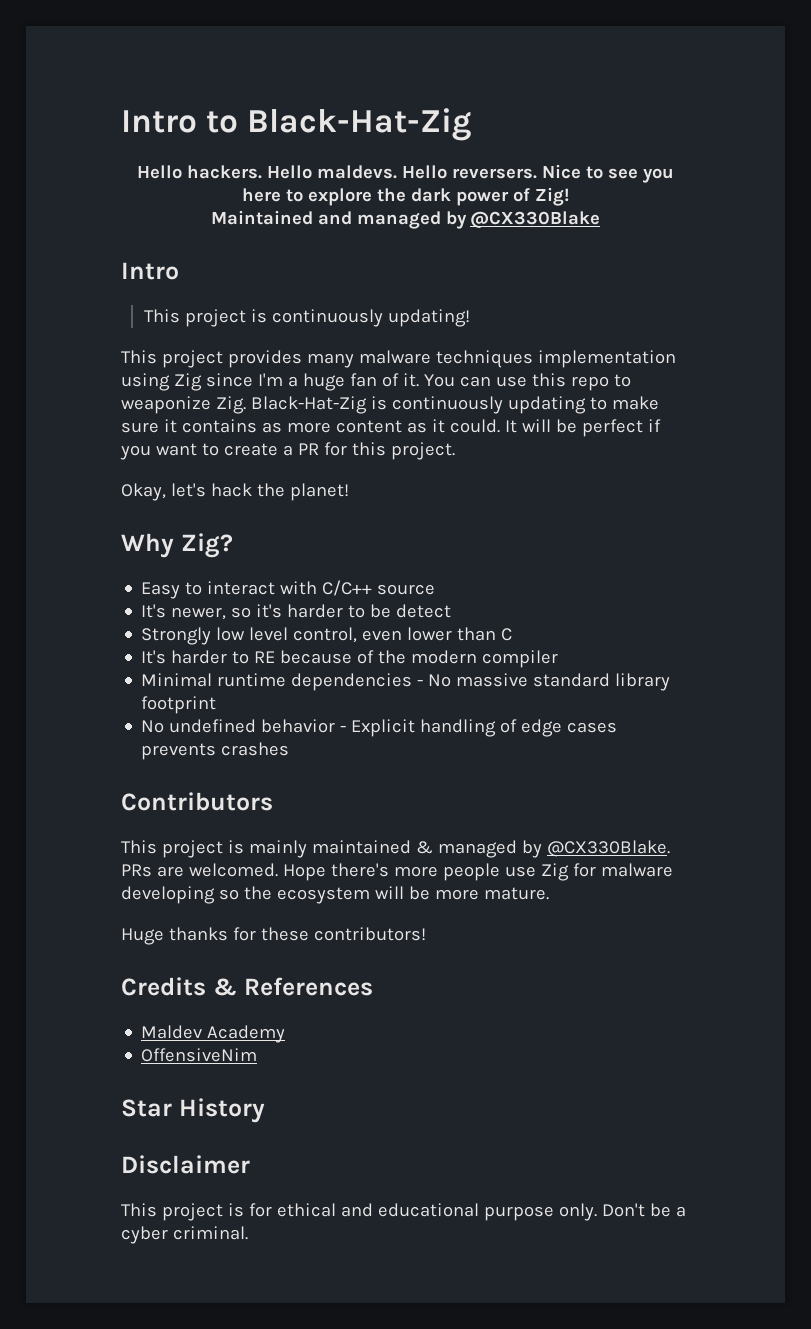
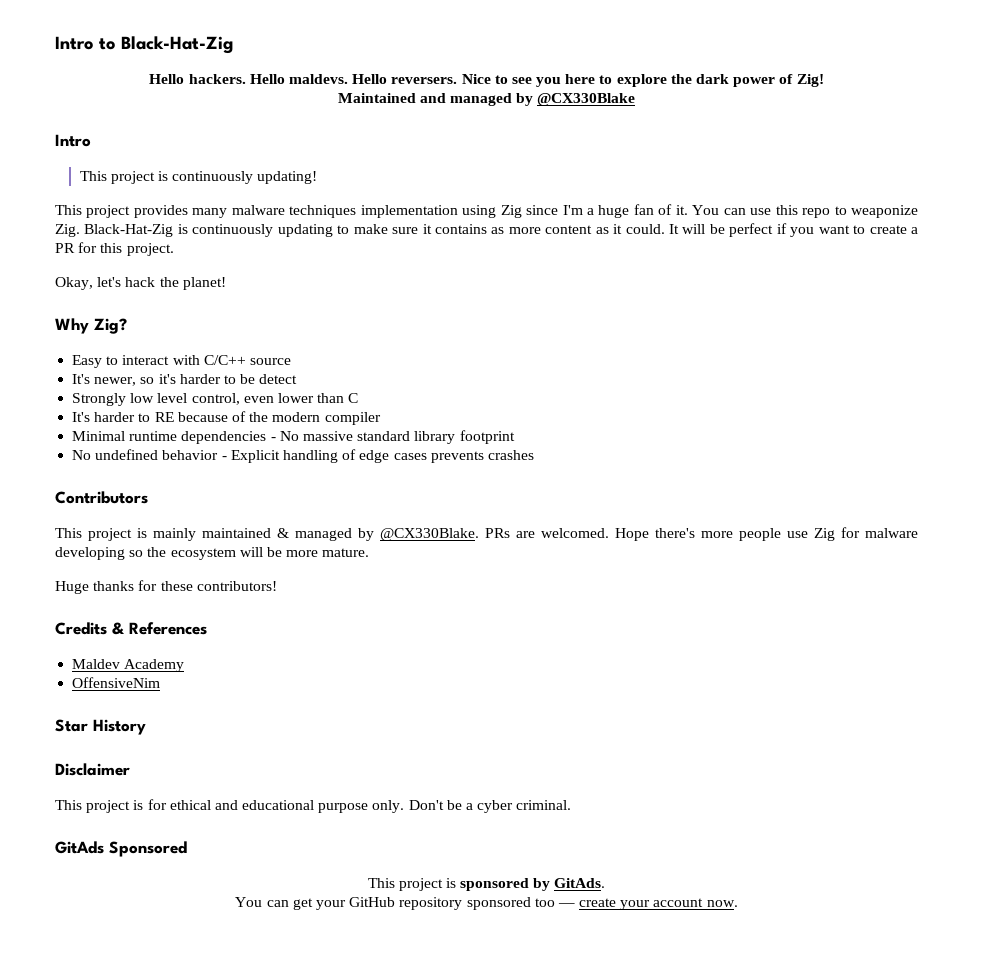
(248, 1233) none -> [55,841,187,857] [367,878,606,891] [235,897,738,910] // GitAds Sponsored // This project is sponsored by GitAds. // You can get your GitHub repository sponsored too — create your account now.

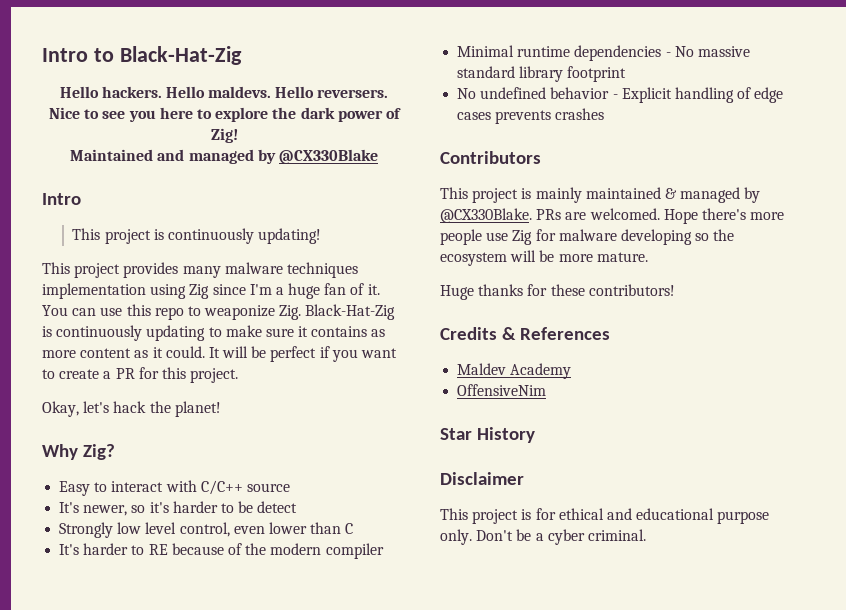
[55,841,187,857] [367,878,606,891] [235,897,738,910] // GitAds Sponsored // This project is sponsored by GitAds. // You can get your GitHub repository sponsored too — create your account now. -> (646, 535) none

